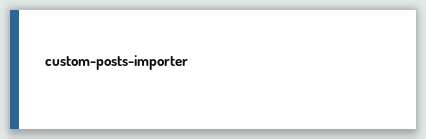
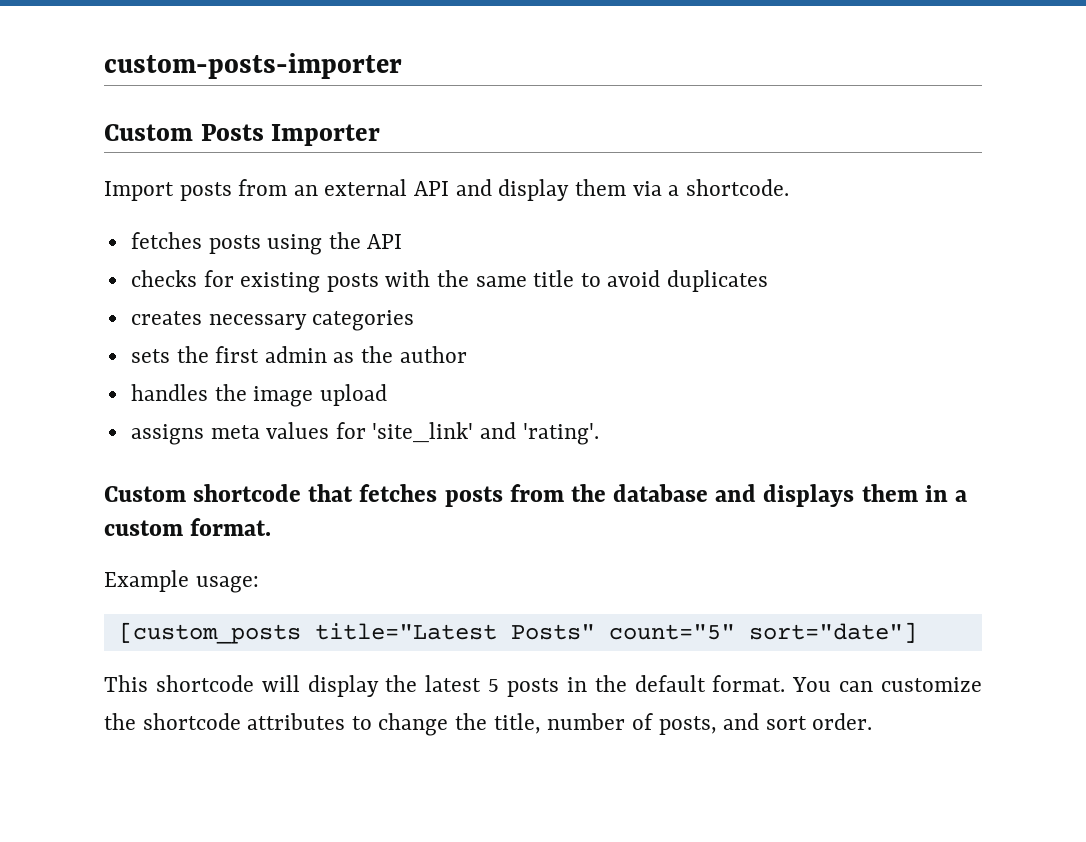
(188, 62) none -> [104,124,381,146] [104,179,789,201] [130,232,403,255] [130,270,769,293] [130,310,415,331] [130,346,467,363] [130,384,387,407] [130,422,599,445] [104,484,967,507] [104,518,272,536] [104,570,259,593] [118,622,917,644] [104,675,982,697] [104,713,873,736] // Custom Posts Importer // Import posts from an external API and display them via a shortcode. // fetches posts using the API // checks for existing posts with the same title to avoid duplicates // creates necessary categories // sets the first admin as the author // handles the image upload // assigns meta values for 'site_link' and 'rating'. // Custom shortcode that fetches posts from the database and displays them in a custom format. // Example usage: // [custom_posts title="Latest Posts" count="5" sort="date"] // This shortcode will display the latest 5 posts in the default format. You can customize the shortcode attributes to change the title, number of posts, and sort order.

